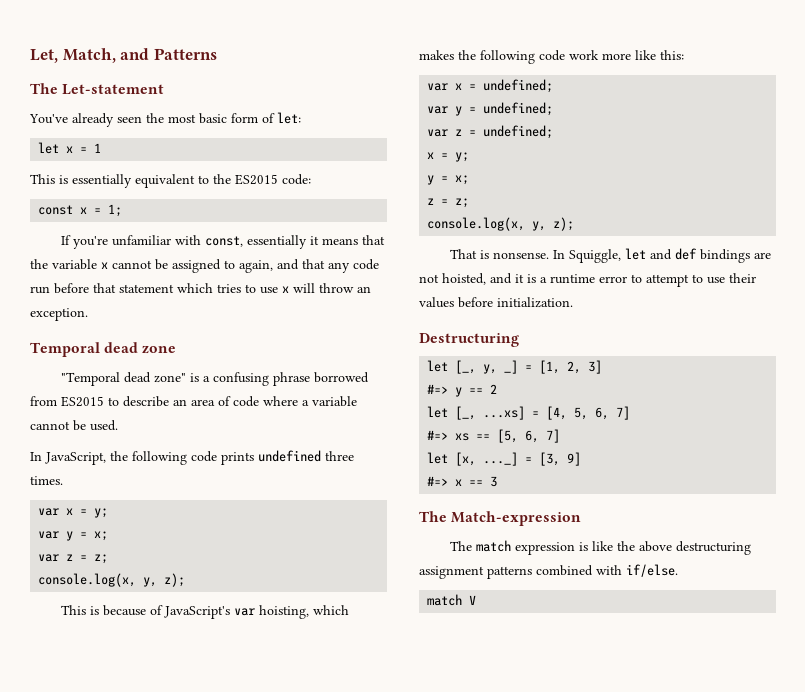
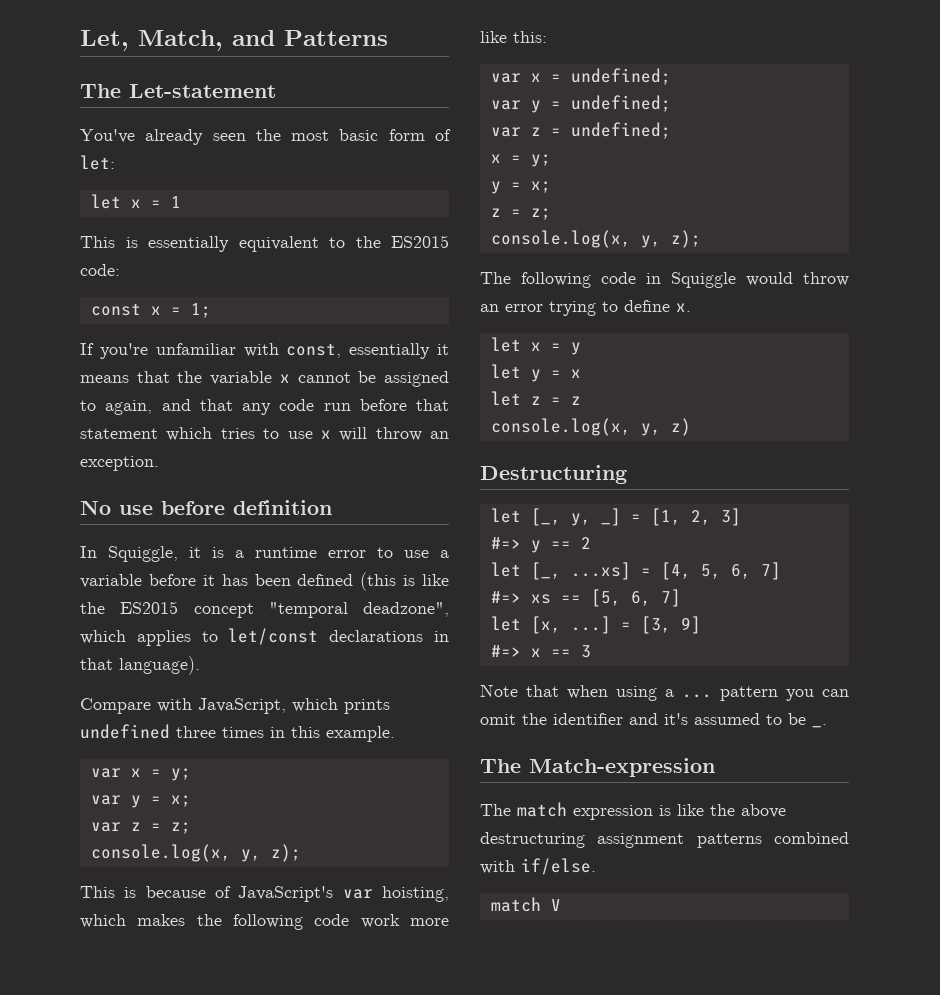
[30,342,177,357] [60,372,369,386] [30,396,357,407] [30,420,118,431] [30,450,354,465] [30,476,63,485] Temporal dead zone // "Temporal dead zone" is a confusing phrase borrowed from ES2015 to describe an area of code where a variable cannot be used. // In JavaScript, the following code prints undefined three times. -> [80,500,332,515] [80,546,449,562] [80,572,449,591] [80,601,449,618] [80,628,450,646] [80,656,200,675] [80,698,390,714] [80,724,395,742] No use before definition // In Squiggle, it is a runtime error to use a variable before it has been defined (this is like the ES2015 concept "temporal deadzone", which applies to let/const declarations in that language). // Compare with JavaScript, which prints undefined three times in this example.
[449,248,771,263] [419,273,756,287] [419,297,573,308] That is nonsense. In Squiggle, let and def bindings are not hoisted, and it is a runtime error to attempt to use their values before initialization. -> [480,272,849,288] [480,300,691,316] [490,337,581,355] [490,364,581,382] [490,391,581,406] [490,418,691,436] The following code in Squiggle would throw an error trying to define x. // let x = y // let y = x // let z = z // console.log(x, y, z)
[483,452,519,466] ..._] -> [570,616,611,634] ...]
(498, 481) none -> [480,684,849,701] [480,713,827,728] // Note that when using a ... pattern you can omit the identifier and it's assumed to be _.

